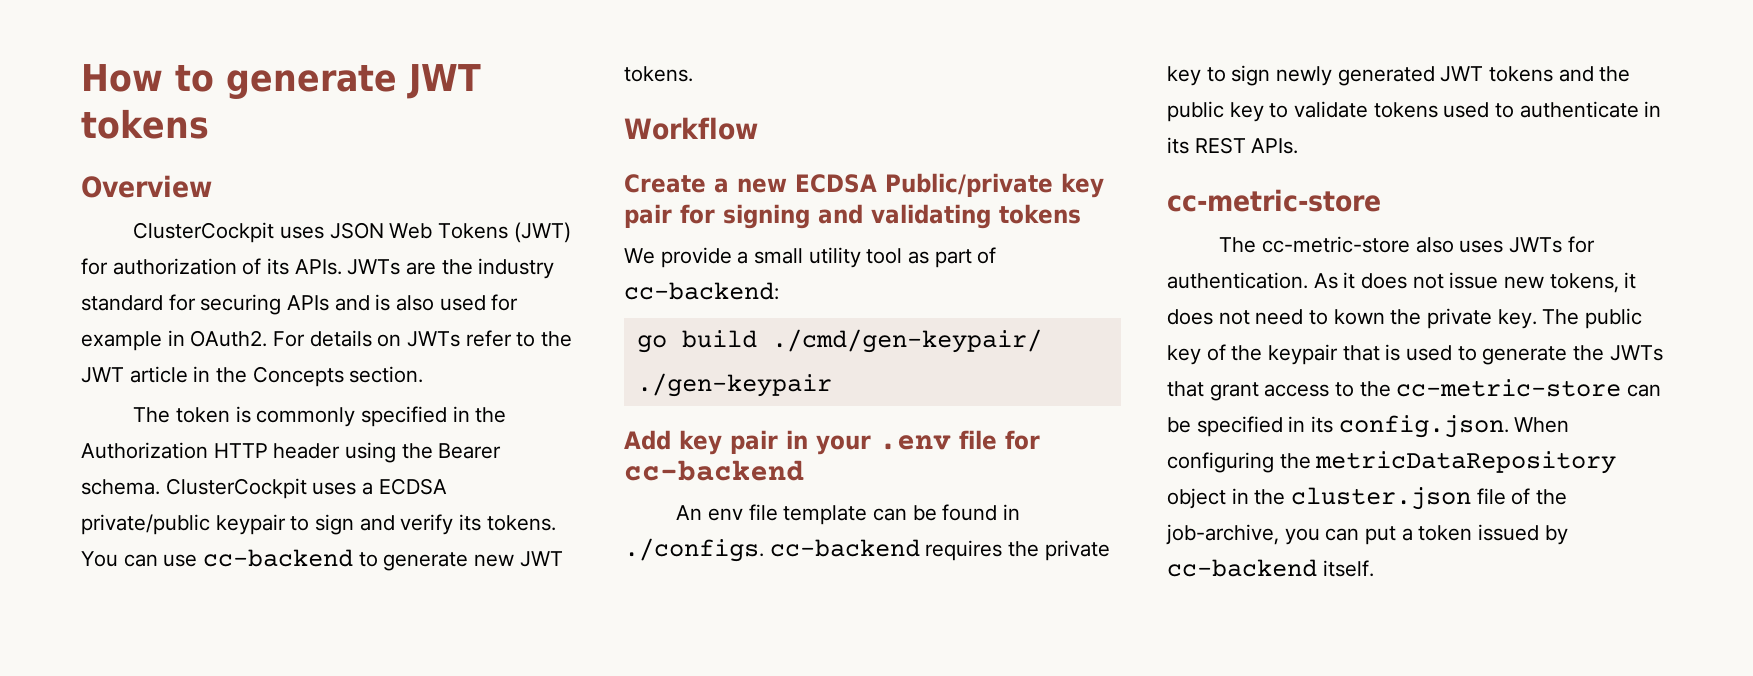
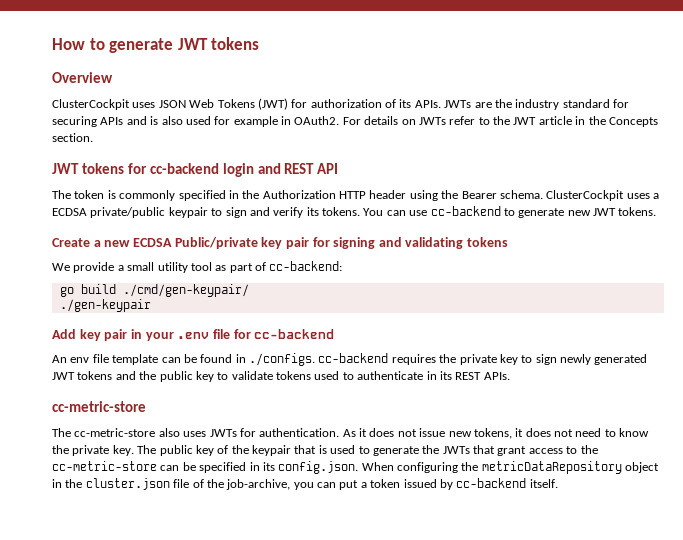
(424, 374) none -> [52,163,339,177] // JWT tokens for cc-backend login and REST API
[624,117,758,140] // Workflow -> (657, 211) none
[1333,309,1385,325] kown -> [619,428,650,437] know

